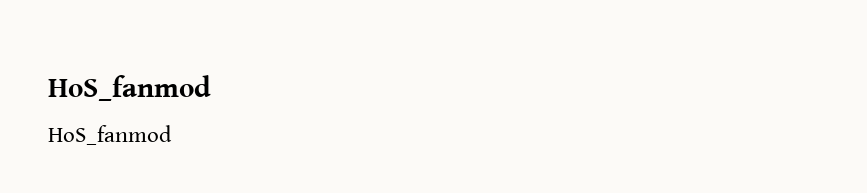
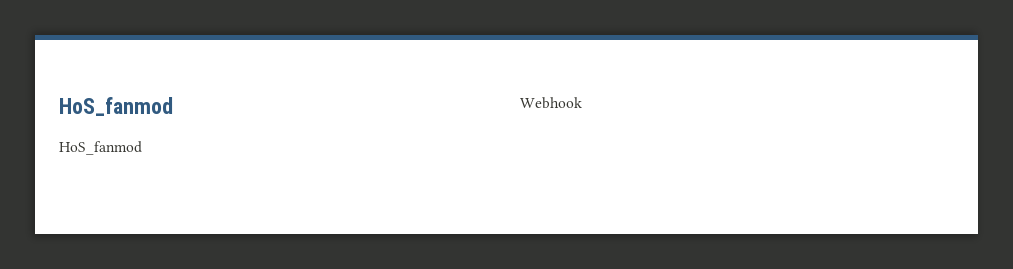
(172, 135) none -> [520,97,582,109] // Webhook

